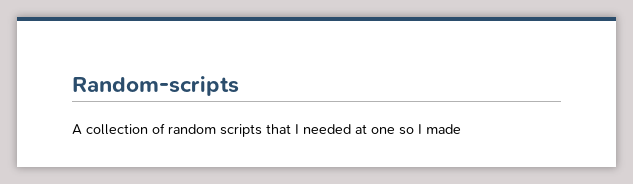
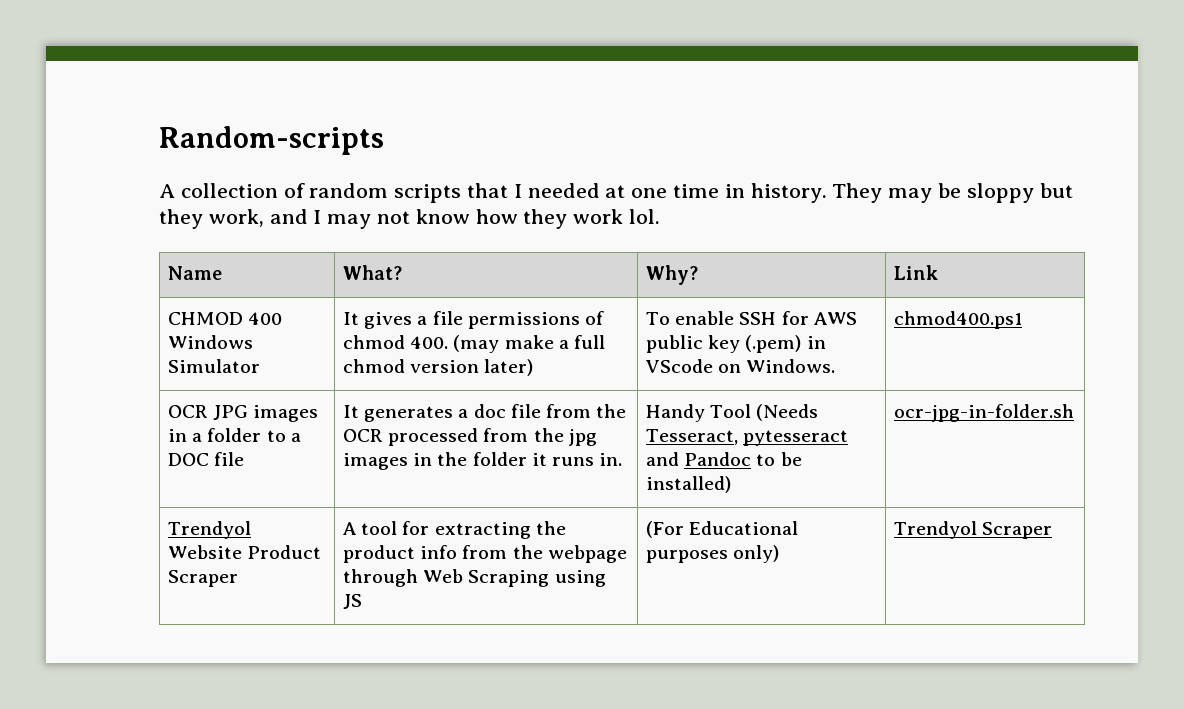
[399,124,461,135] so I made -> [673,183,1073,203] [159,209,661,229] [167,266,222,280] [342,265,402,280] [645,265,698,285] [893,265,938,280] [167,312,283,325] [167,335,253,349] [167,359,260,373] [342,311,605,329] [342,335,606,353] [342,359,534,376] [645,311,857,325] [645,335,826,353] [644,359,836,373] [893,311,1022,329] [167,405,319,422] [167,428,301,442] [167,452,245,466] [342,404,627,422] [342,428,597,446] [342,452,623,470] [645,404,819,422] [645,429,849,446] [645,452,802,466] [645,476,731,493] [893,404,1074,422] [167,521,251,539] [167,545,322,559] [167,570,238,587] [342,521,566,539] [342,545,627,563] [342,569,606,587] [342,594,362,609] [645,521,799,538] [645,545,780,563] [893,521,1053,539] time in history. They may be sloppy but they work, and I may not know how they work lol. // Name | What? | Why? | Link // CHMOD 400 Windows Simulator | It gives a file permissions of chmod 400. (may make a full chmod version later) | To enable SSH for AWS public key (.pem) in VScode on Windows. | chmod400.ps1 // OCR JPG images in a folder to a DOC file | It generates a doc file from the OCR processed from the jpg images in the folder it runs in. | Handy Tool (Needs Tesseract, pytesseract and Pandoc to be installed) | ocr-jpg-in-folder.sh // Trendyol Website Product Scraper | A tool for extracting the product info from the webpage through Web Scraping using JS | (For Educational purposes only) | Trendyol Scraper

